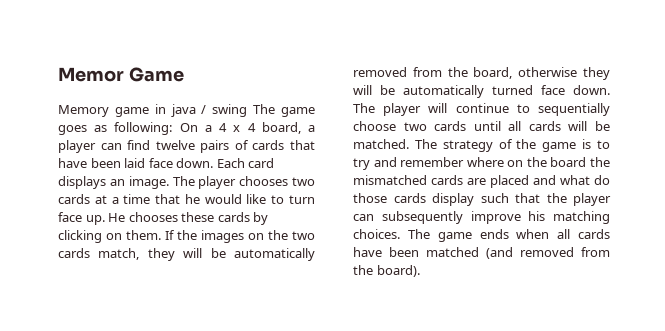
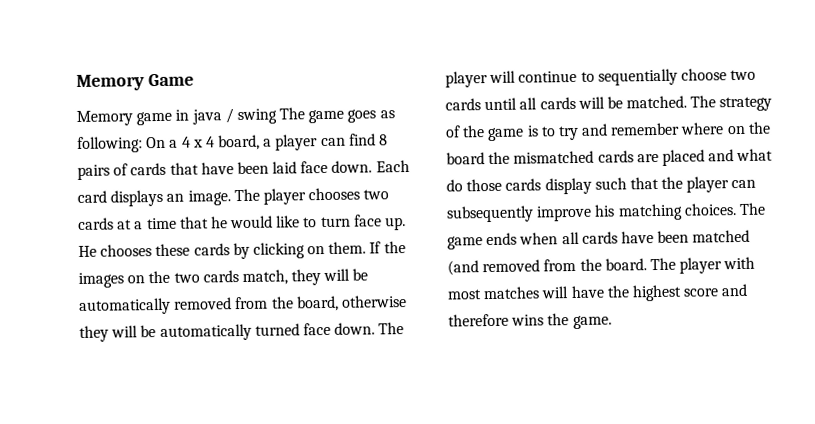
[58,67,124,82] Memor -> [76,74,145,91] Memory
[155,140,195,150] twelve -> [379,134,389,146] 8
[376,265,420,277] board). -> [604,256,756,274] [447,283,749,302] [448,313,612,330] board. The player with most matches will have the highest score and therefore wins the game.

